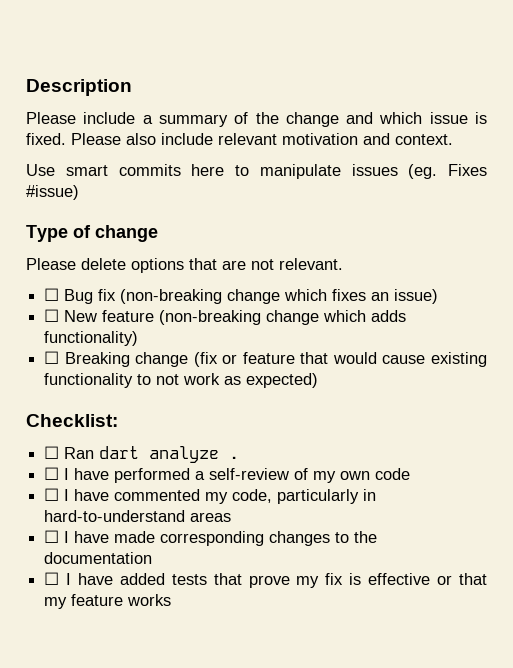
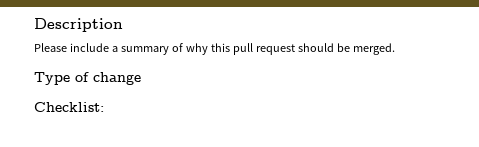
[255,112,488,127] [26,133,453,145] [26,164,487,179] [26,185,79,200] [26,225,158,242] [26,258,343,273] [44,288,439,304] [44,309,407,325] [44,331,139,346] [44,351,487,367] [44,373,319,388] [26,414,118,427] [44,446,240,463] [44,467,411,483] [44,488,377,504] [44,510,232,522] [44,530,378,546] [44,552,153,564] [44,572,488,588] [44,594,172,609] the change and which issue is fixed. Please also include relevant motivation and context. // Use smart commits here to manipulate issues (eg. Fixes #issue) // Type of change // Please delete options that are not relevant. // ☐ Bug fix (non-breaking change which fixes an issue) // ☐ New feature (non-breaking change which adds functionality) // ☐ Breaking change (fix or feature that would cause existing functionality to not work as expected) // Checklist: // ☐ Ran dart analyze . // ☐ I have performed a self-review of my own code // ☐ I have commented my code, particularly in hard-to-understand areas // ☐ I have made corresponding changes to the documentation // ☐ I have added tests that prove my fix is effective or that my feature works -> [185,43,395,55] [34,72,141,85] [34,102,104,112] why this pull request should be merged. // Type of change // Checklist:

